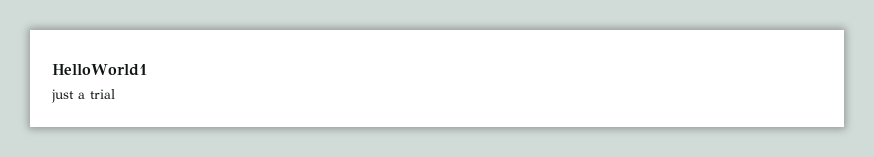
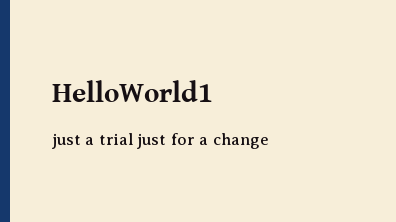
(115, 94) none -> [137,133,269,149] just for a change

